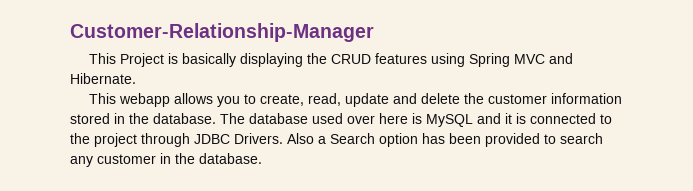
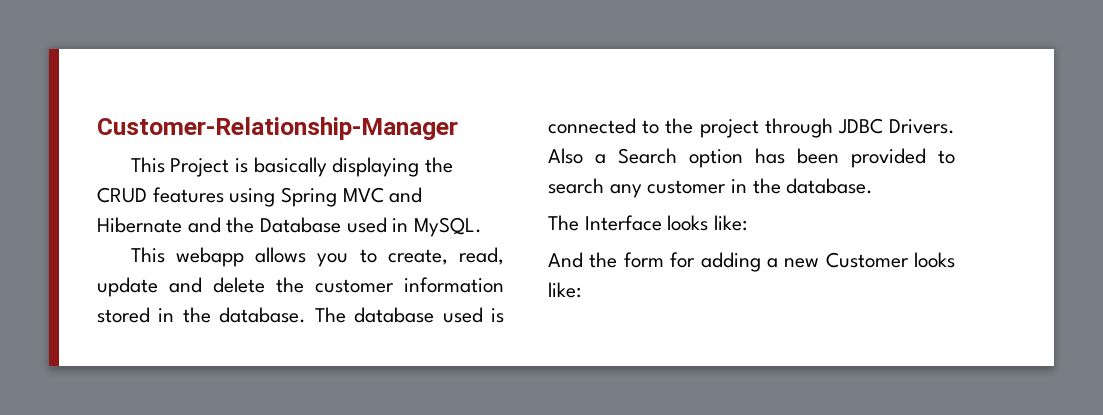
[70,73,136,84] Hibernate. -> [97,217,483,237] Hibernate and the Database used in MySQL.
[347,113,512,127] over here is MySQL and it -> (483, 315) none
(262, 158) none -> [548,215,748,231] [548,252,955,272] [548,282,581,298] // The Interface looks like: // And the form for adding a new Customer looks like:

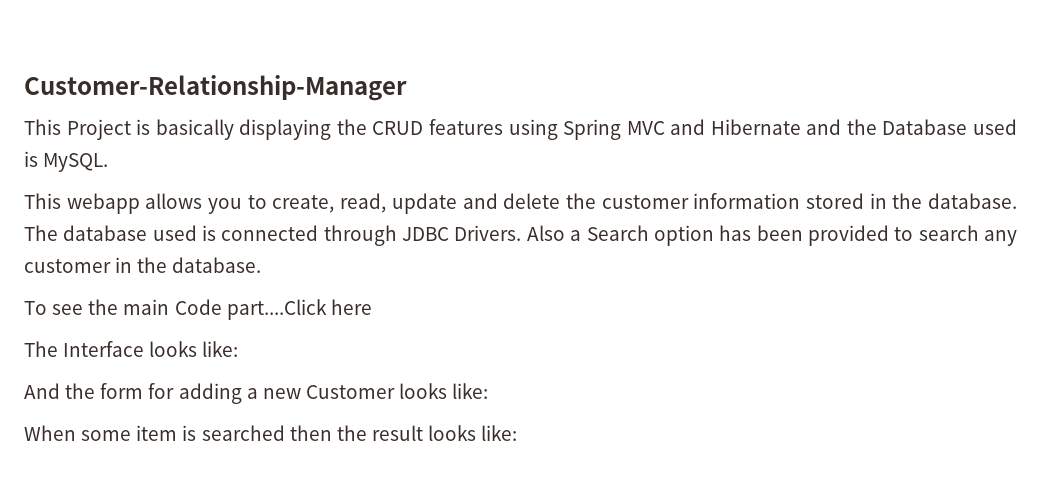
[392,218,409,232] in -> [24,151,38,167] is
[642,118,759,138] to the project -> (319, 233) none
(874, 186) none -> [24,299,372,320] // To see the main Code part....Click here
(581, 290) none -> [24,425,518,441] // When some item is searched then the result looks like:

